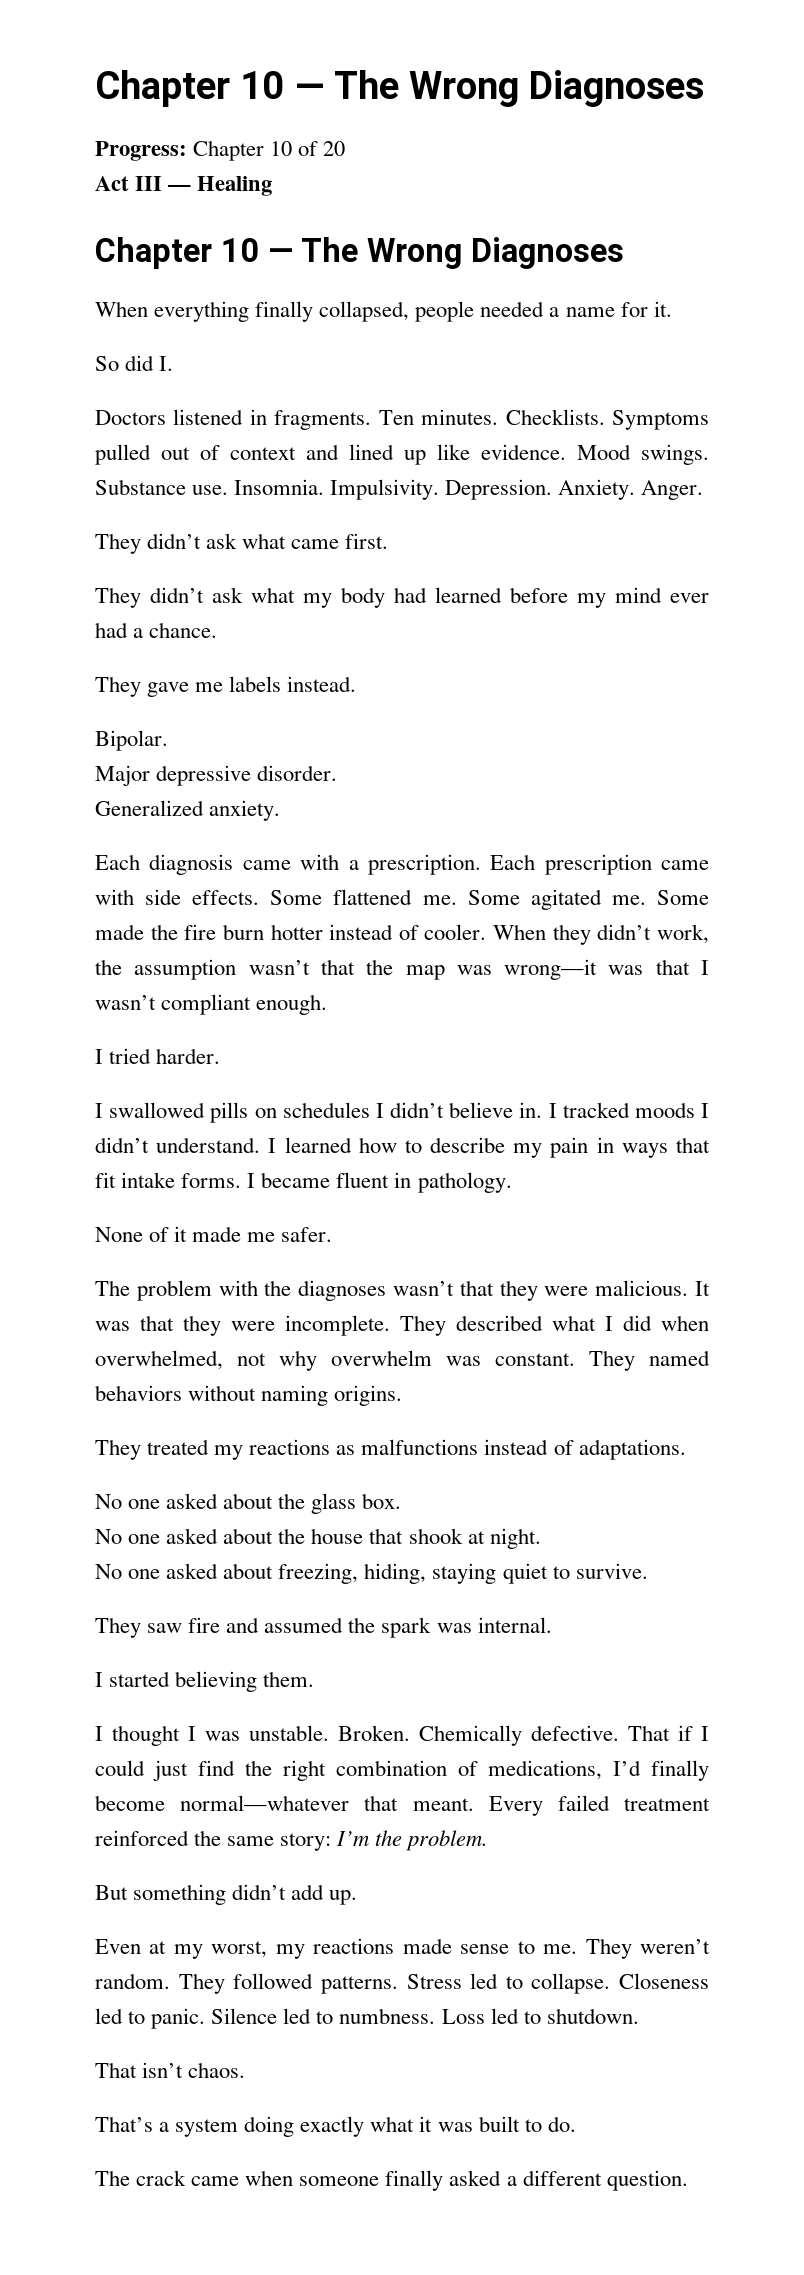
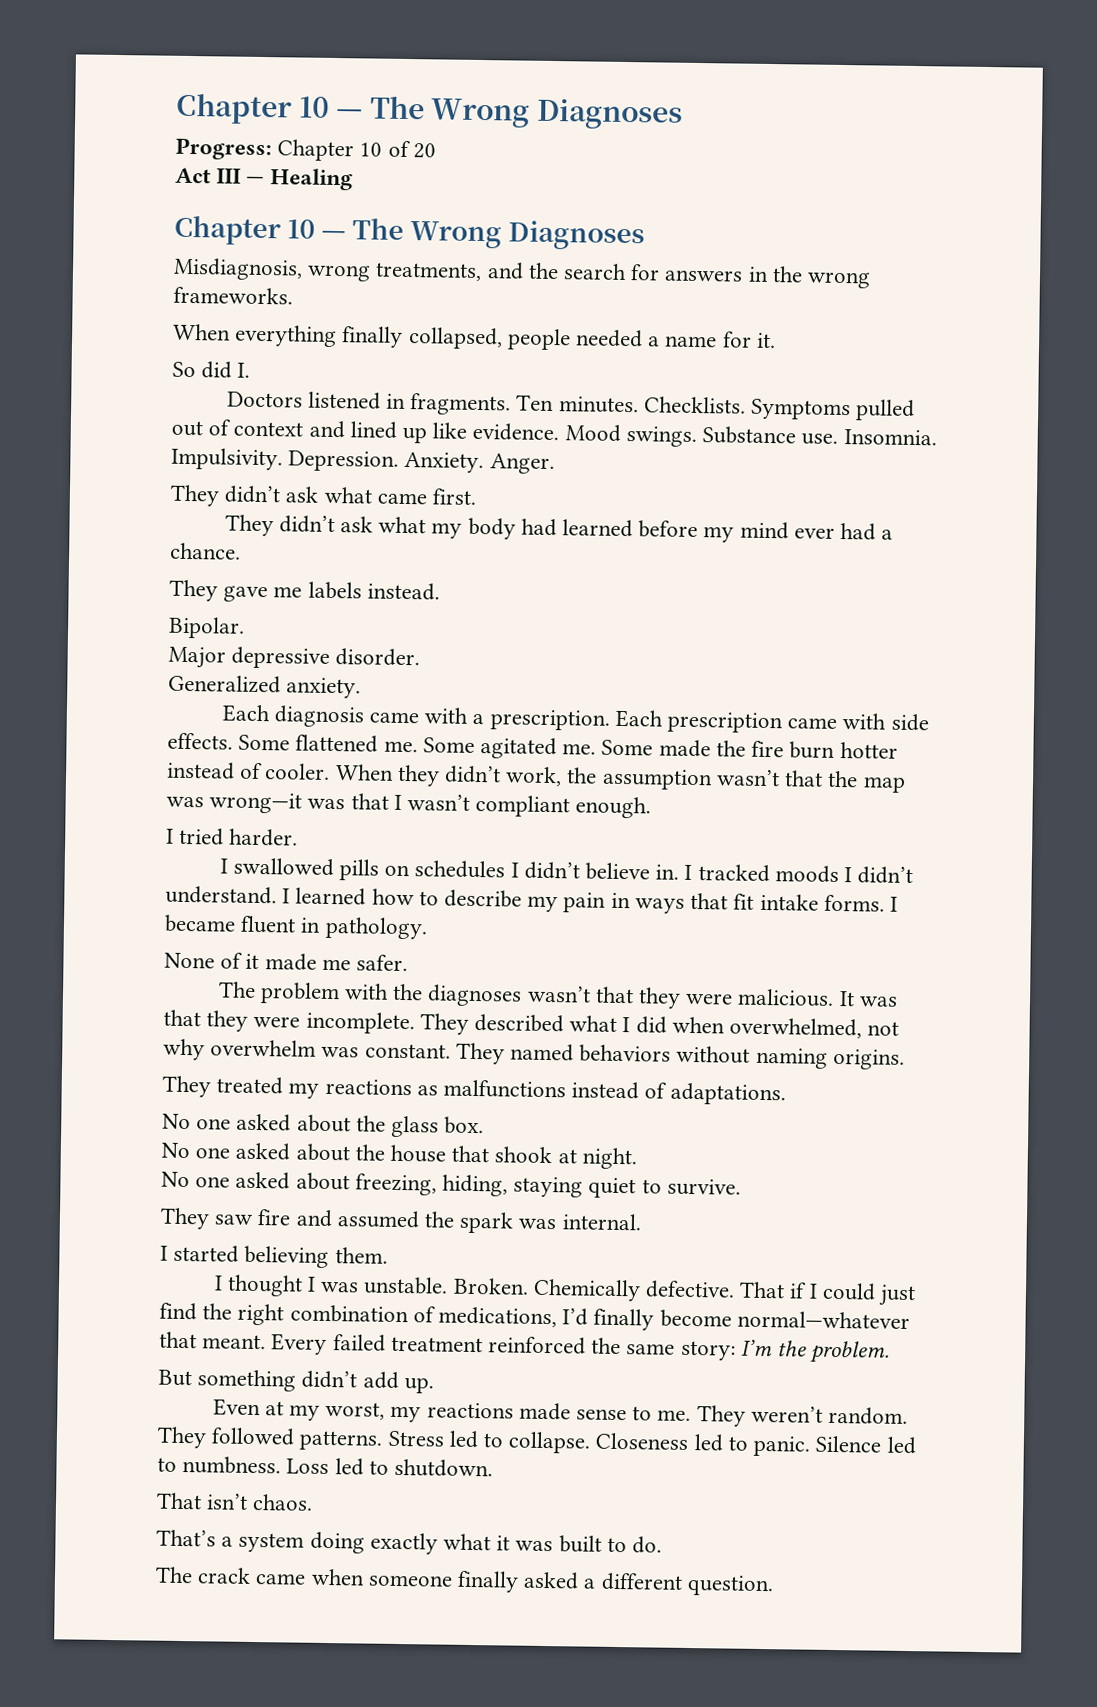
(624, 253) none -> [173,257,872,289] [173,286,293,305] // Misdiagnosis, wrong treatments, and the search for answers in the wrong frameworks.

